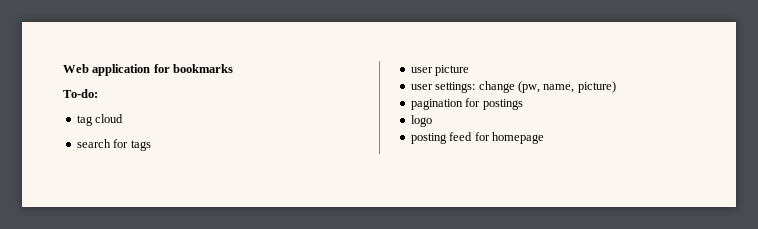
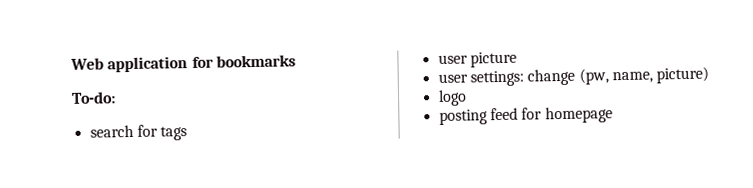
[76,114,124,126] // tag cloud -> (116, 97) none
[410,98,523,110] // pagination for postings -> (710, 75) none

